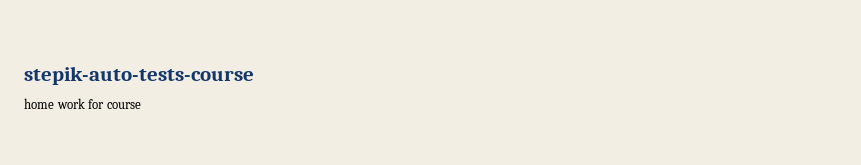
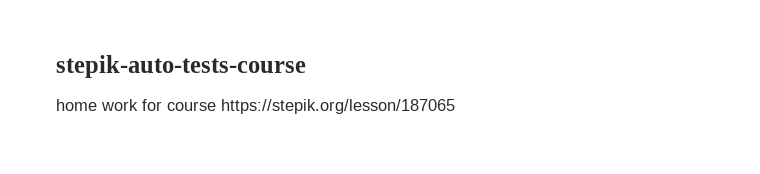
(141, 105) none -> [221,99,455,114] https://stepik.org/lesson/187065

